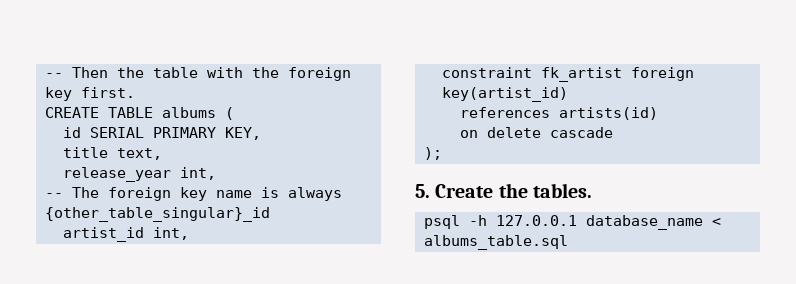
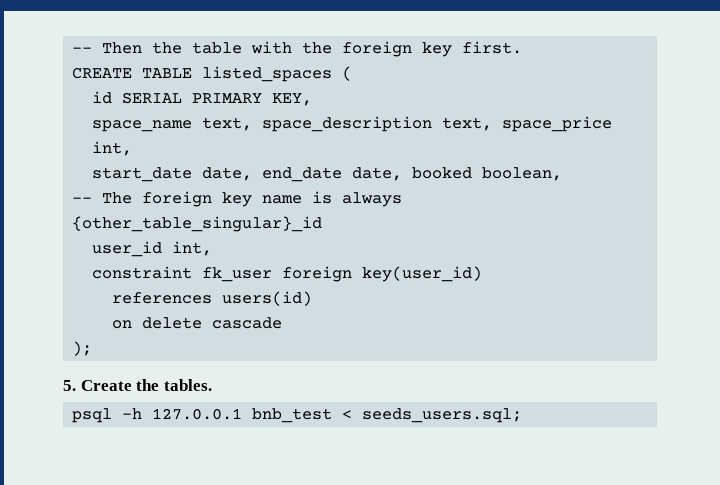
[162,107,217,118] albums -> [201,66,332,82] listed_spaces
[63,147,163,160] [63,167,217,182] title text, // release_year int, -> [91,116,612,132] [91,141,132,156] [91,167,562,182] space_name text, space_description text, space_price int, // start_date date, end_date date, booked boolean,
[63,227,145,242] artist_id -> [91,241,162,257] user_id
[541,67,695,82] [442,87,569,102] fk_artist foreign key(artist_id) -> [201,266,482,282] fk_user foreign key(user_id)
[559,107,659,120] artists(id) -> [221,291,312,306] users(id)
[586,215,722,230] [424,235,569,250] database_name < albums_table.sql -> [251,408,522,423] bnb_test < seeds_users.sql;

